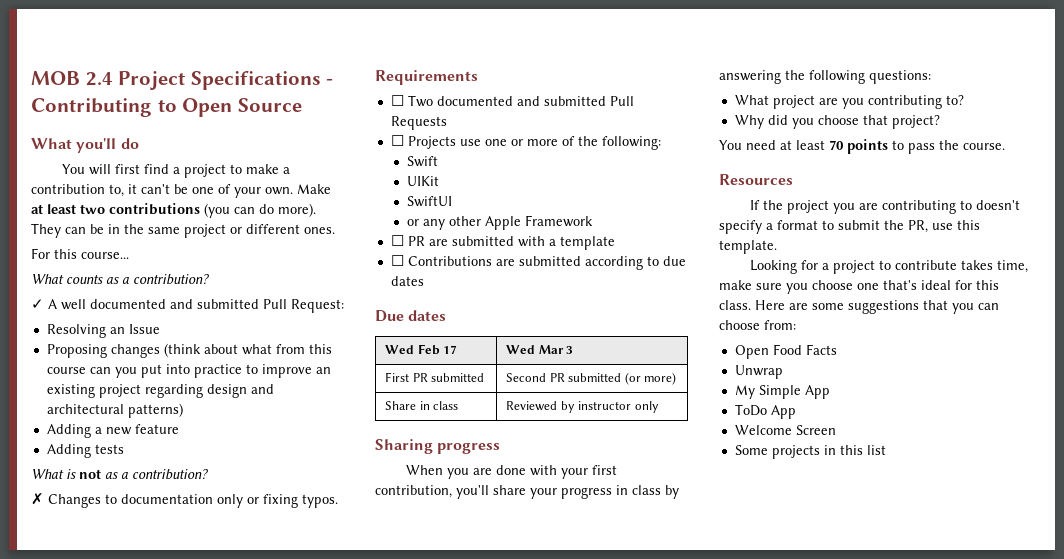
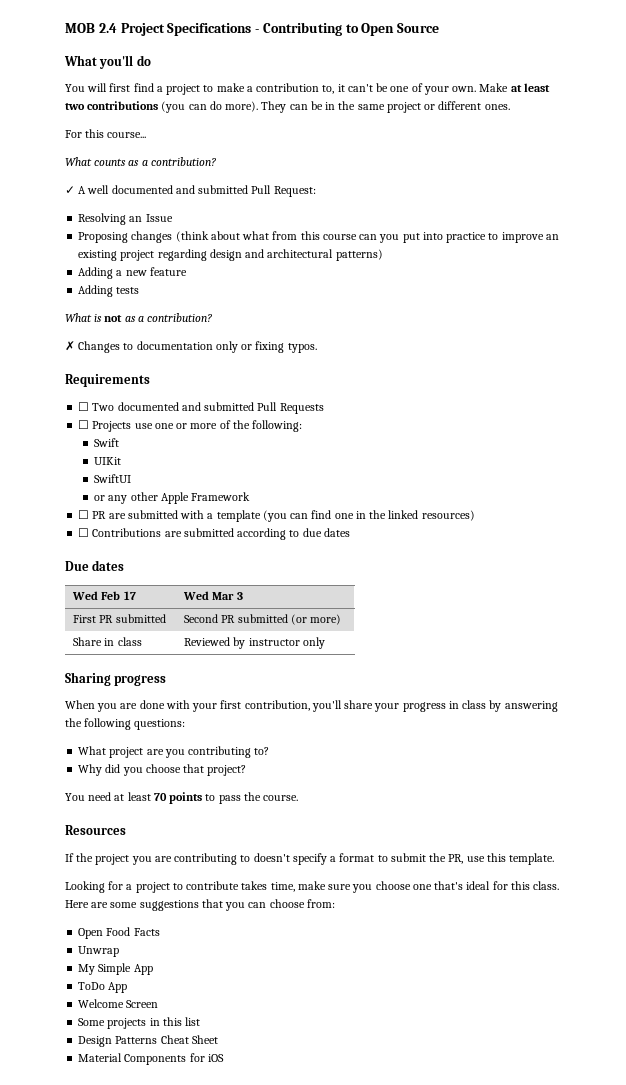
(615, 243) none -> [262,510,475,522] (you can find one in the linked resources)
(886, 450) none -> [78,1035,218,1047] [78,1053,224,1065] // Design Patterns Cheat Sheet // Material Components for iOS

